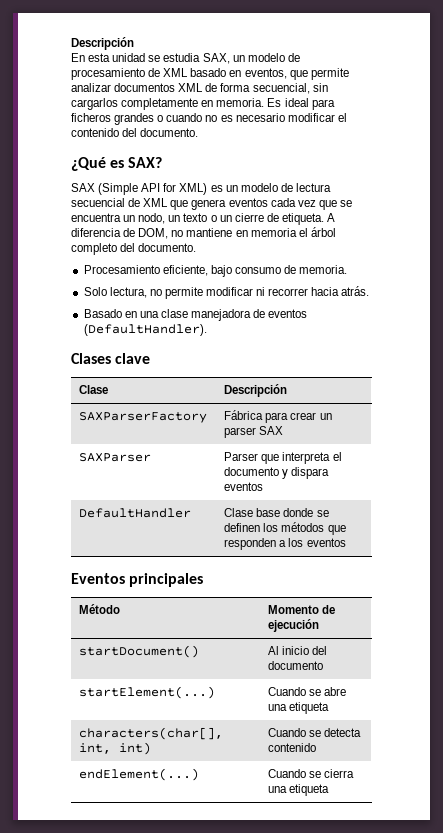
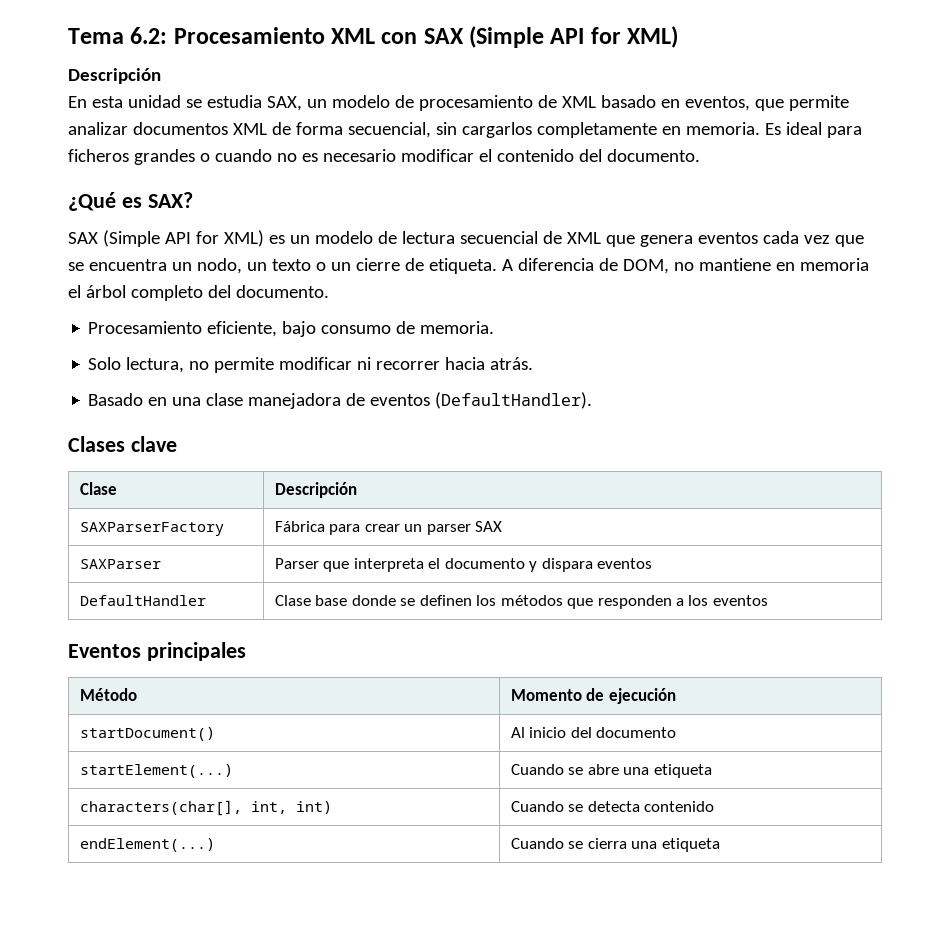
(71, 43) none -> [68,26,679,48] Tema 6.2: Procesamiento XML con SAX (Simple API for XML) //

